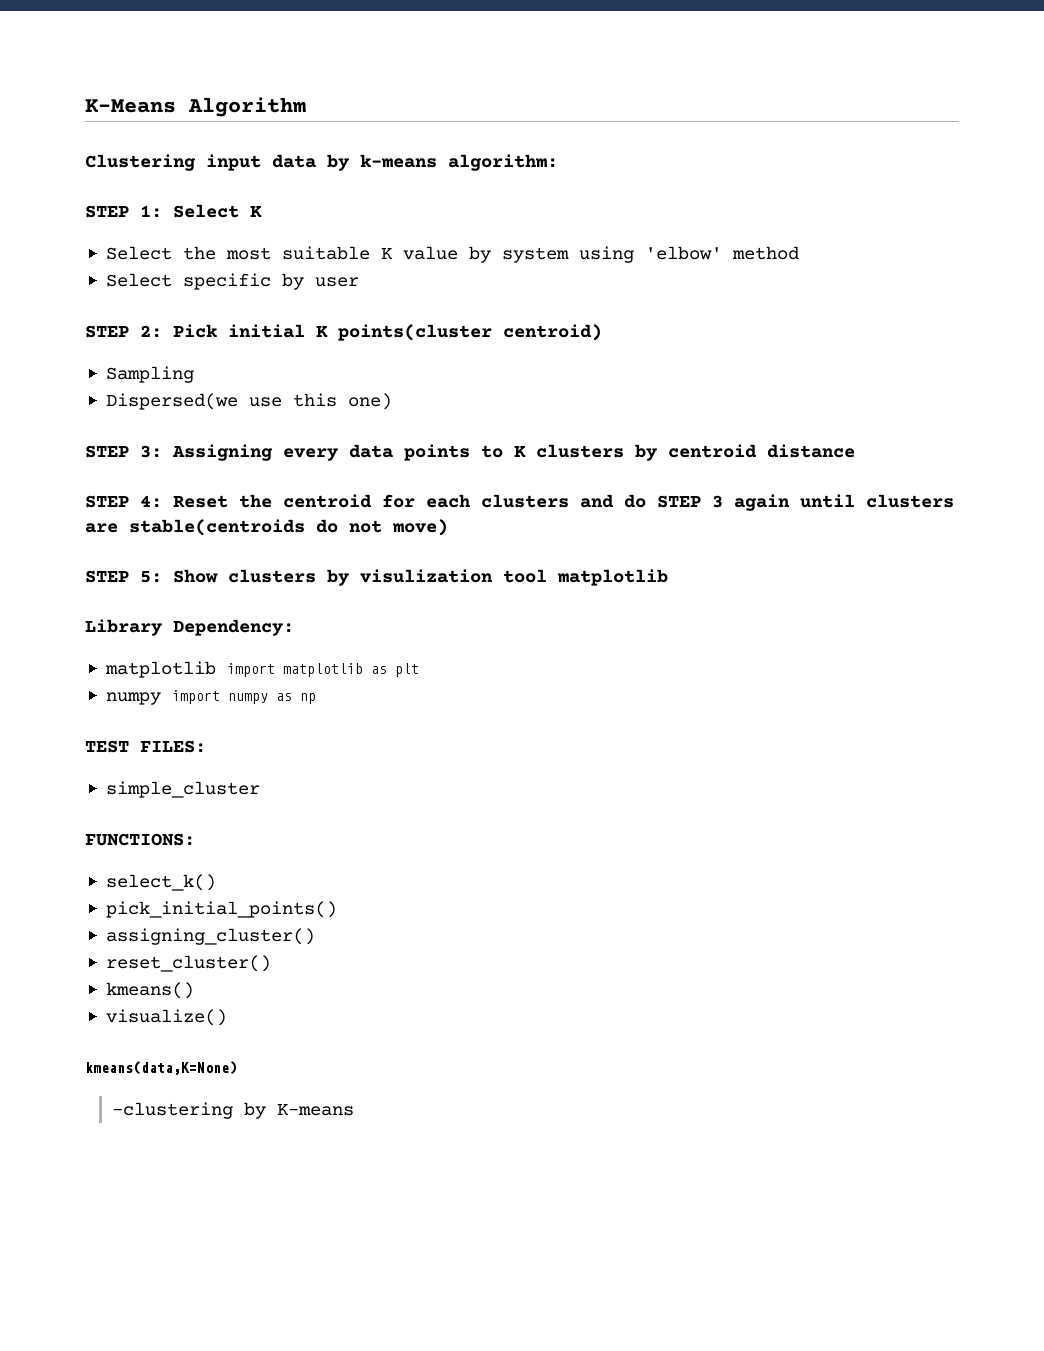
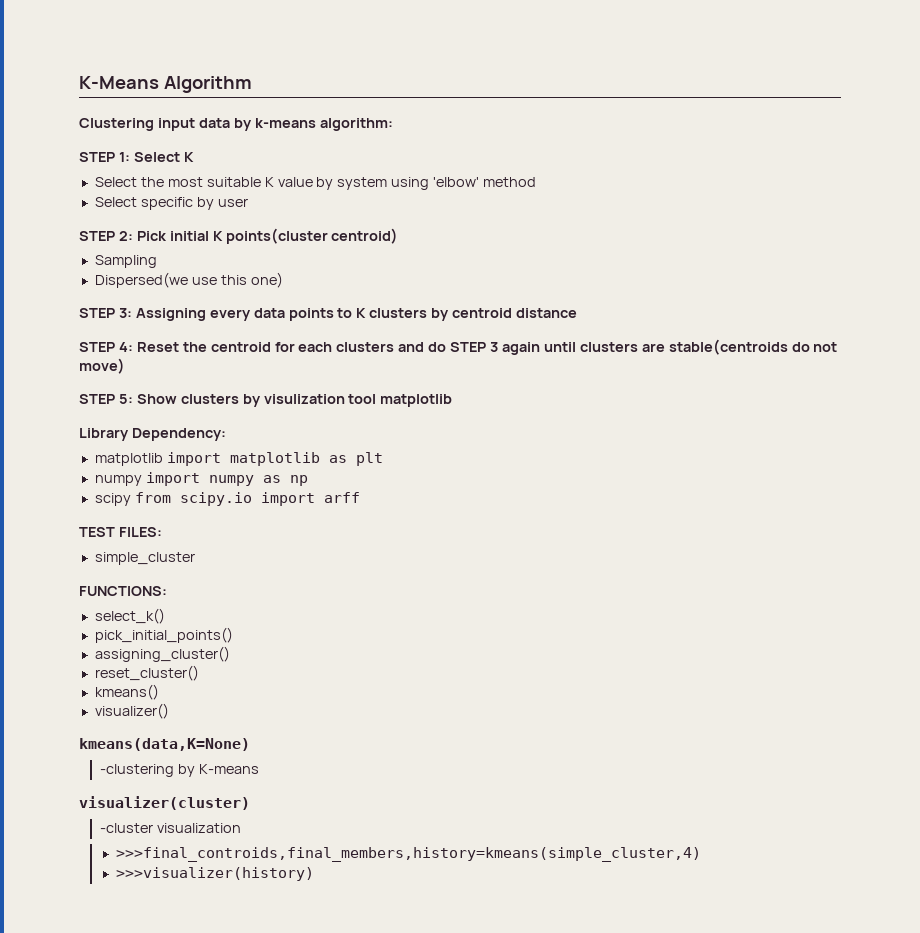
(316, 698) none -> [94,492,360,506] // scipy from scipy.io import arff
[105,1009,227,1026] visualize() -> [94,703,169,719] visualizer()
(355, 1110) none -> [79,796,250,810] [99,823,241,833] [115,847,701,862] [115,867,314,881] // visualizer(cluster) // -cluster visualization // >>>final_controids,final_members,history=kmeans(simple_cluster,4) // >>>visualizer(history)

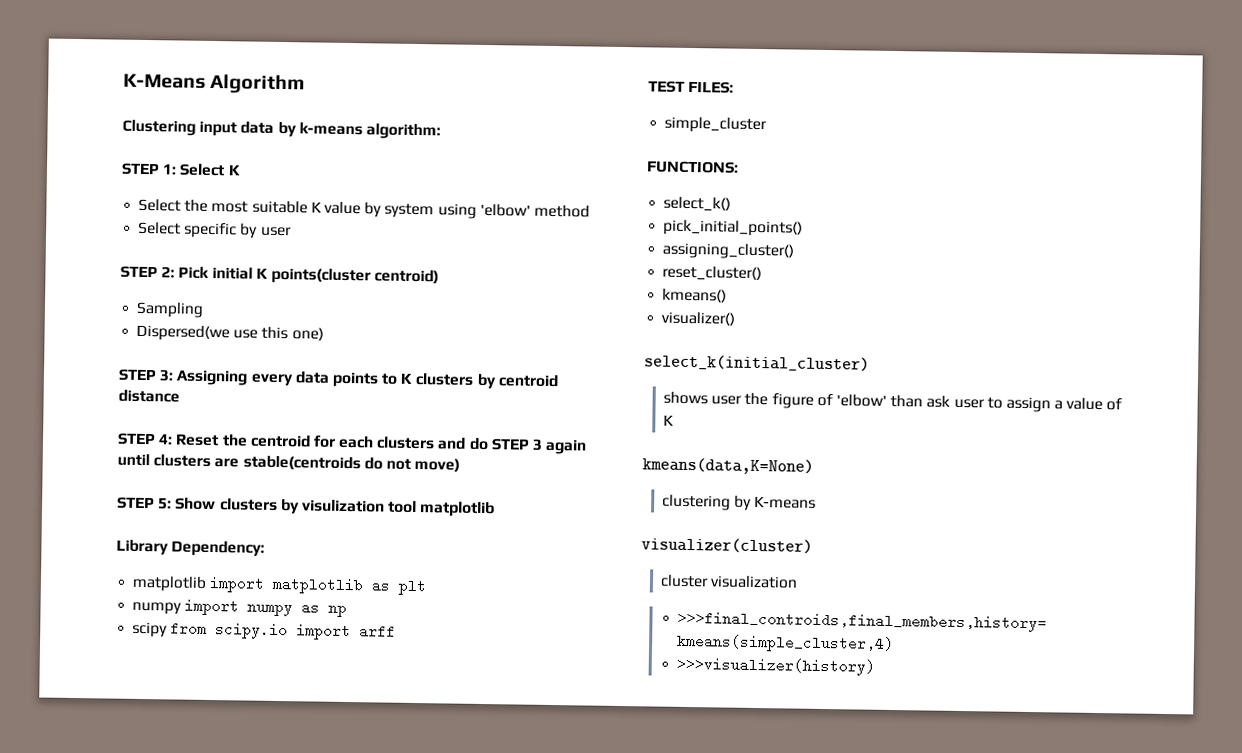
(169, 711) none -> [644,354,870,372] [663,391,1123,413] [663,414,675,426] // select_k(initial_cluster) // shows user the figure of 'elbow' than ask user to assign a value of K
[99,764,174,777] -clustering -> [662,494,732,511] clustering
[99,823,153,833] -cluster -> [660,574,710,588] cluster

